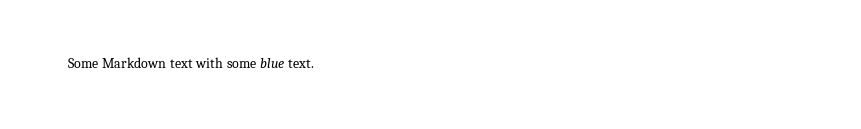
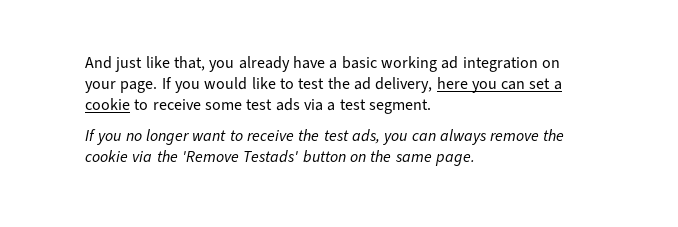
[68,57,314,68] Some Markdown text with some blue text. -> [85,56,560,72] [85,77,562,93] [85,98,431,114] [85,129,565,145] [85,150,475,166] And just like that, you already have a basic working ad integration on your page. If you would like to test the ad delivery, here you can set a cookie to receive some test ads via a test segment. // If you no longer want to receive the test ads, you can always remove the cookie via the 'Remove Testads' button on the same page.

